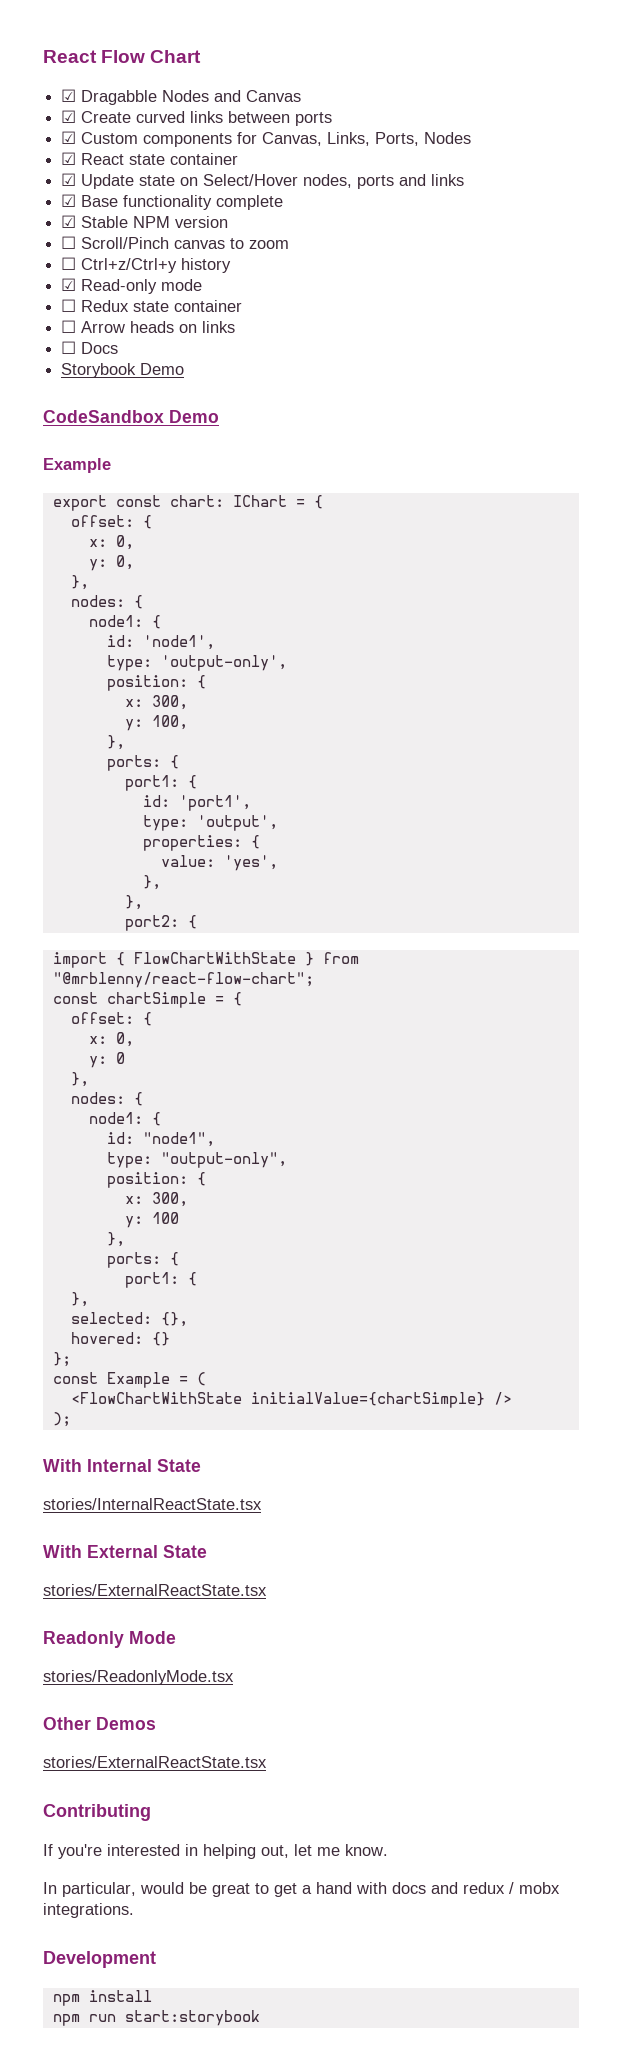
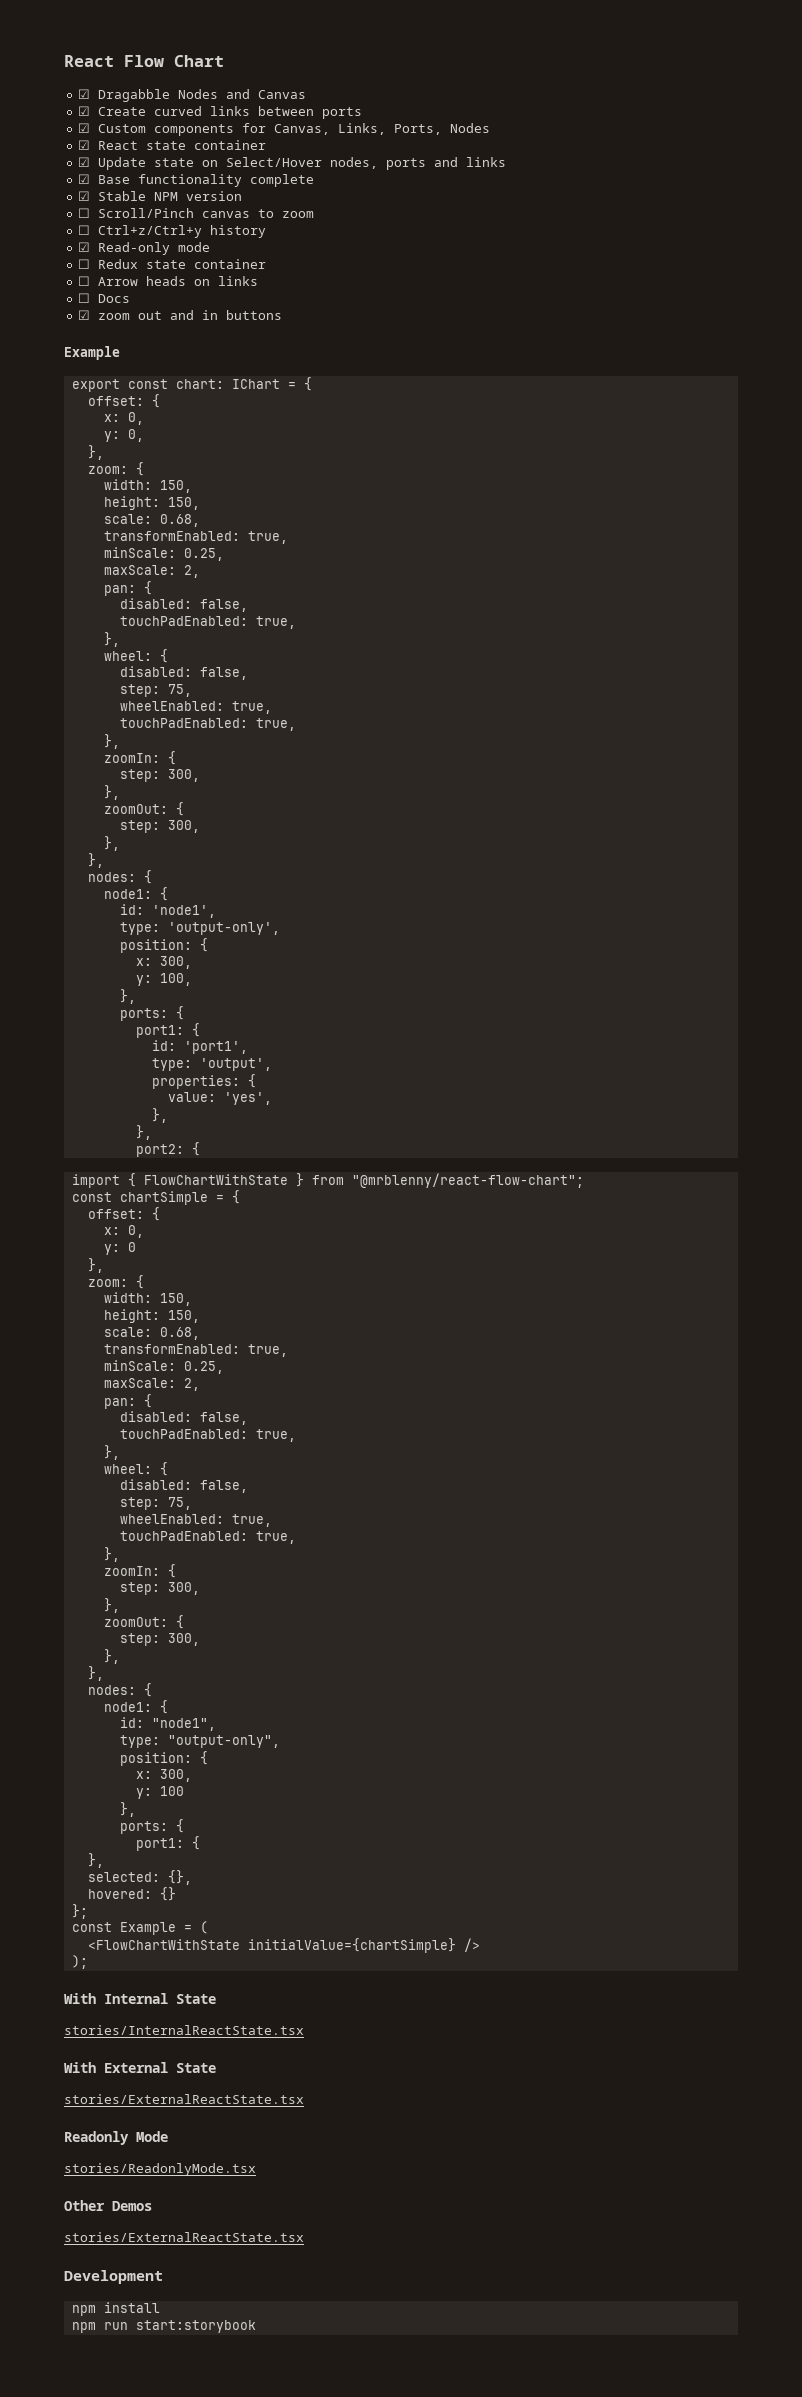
[61,363,185,378] [43,410,219,423] Storybook Demo // CodeSandbox Demo -> [78,310,283,320] ☑ zoom out and in buttons
(89, 582) none -> [87,462,144,476] [103,479,192,493] [103,496,200,510] [103,514,200,527] [103,531,288,544] [103,547,224,561] [103,565,200,578] [103,581,152,596] [119,598,248,612] [119,616,296,629] [103,632,120,647] [103,649,168,663] [119,666,248,680] [119,684,192,697] [119,701,272,714] [119,718,296,731] [103,734,120,749] [103,751,176,765] [119,769,200,782] [103,785,120,800] [103,802,184,816] [119,820,200,833] [103,836,120,851] [87,853,104,868] // zoom: { // width: 150, // height: 150, // scale: 0.68, // transformEnabled: true, // minScale: 0.25, // maxScale: 2, // pan: { // disabled: false, // touchPadEnabled: true, // }, // wheel: { // disabled: false, // step: 75, // wheelEnabled: true, // touchPadEnabled: true, // }, // zoomIn: { // step: 300, // }, // zoomOut: { // step: 300, // }, // },
(89, 1079) none -> [87,1275,144,1289] [103,1292,192,1306] [103,1309,200,1323] [103,1327,200,1340] [103,1344,288,1357] [103,1360,224,1374] [103,1378,200,1391] [103,1394,152,1409] [119,1411,248,1425] [119,1429,296,1442] [103,1445,120,1460] [103,1462,168,1476] [119,1479,248,1493] [119,1497,192,1510] [119,1514,272,1527] [119,1531,296,1544] [103,1547,120,1562] [103,1564,176,1578] [119,1582,200,1595] [103,1598,120,1613] [103,1615,184,1629] [119,1633,200,1646] [103,1649,120,1664] [87,1666,104,1681] // zoom: { // width: 150, // height: 150, // scale: 0.68, // transformEnabled: true, // minScale: 0.25, // maxScale: 2, // pan: { // disabled: false, // touchPadEnabled: true, // }, // wheel: { // disabled: false, // step: 75, // wheelEnabled: true, // touchPadEnabled: true, // }, // zoomIn: { // step: 300, // }, // zoomOut: { // step: 300, // }, // },
[43,1804,151,1821] [43,1844,388,1859] [43,1882,560,1897] [43,1903,134,1918] // Contributing // If you're interested in helping out, let me know. // In particular, would be great to get a hand with docs and redux / mobx integrations. -> (304, 2237) none

